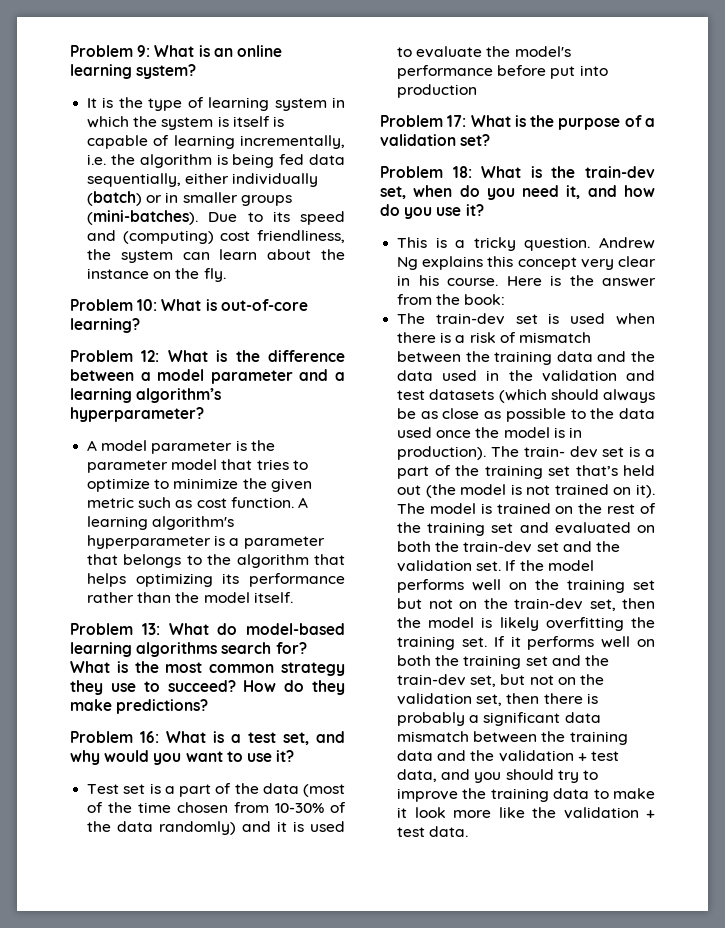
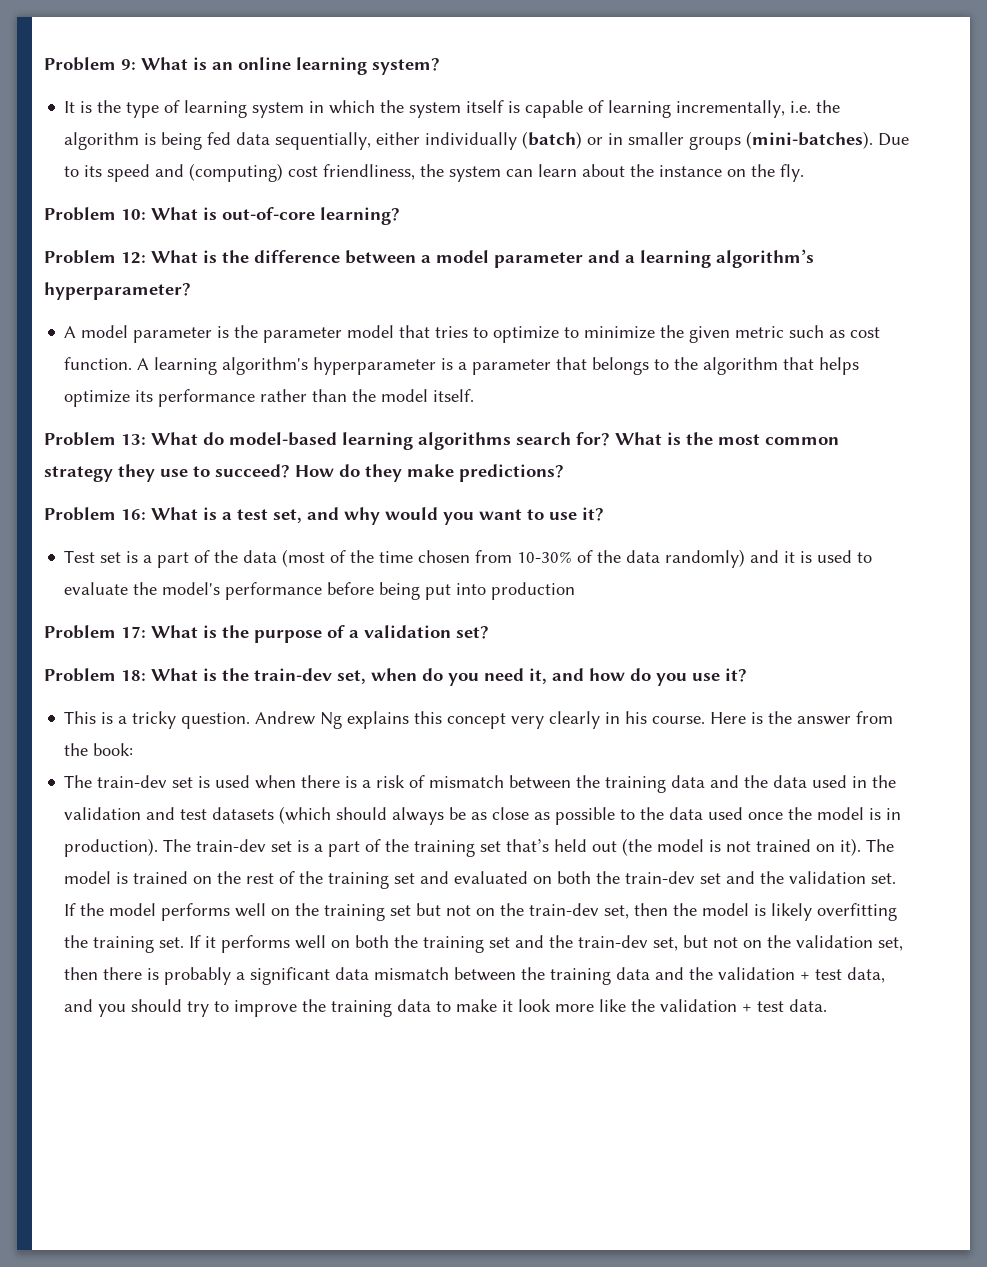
[217,116,229,127] is -> (462, 110) none
[135,573,213,587] optimizing -> [64,390,131,407] optimize
(547, 70) none -> [379,582,421,600] being
[618,256,656,267] clear -> [549,711,601,729] clearly
[523,446,598,458] train- dev -> [196,839,267,852] train-dev

